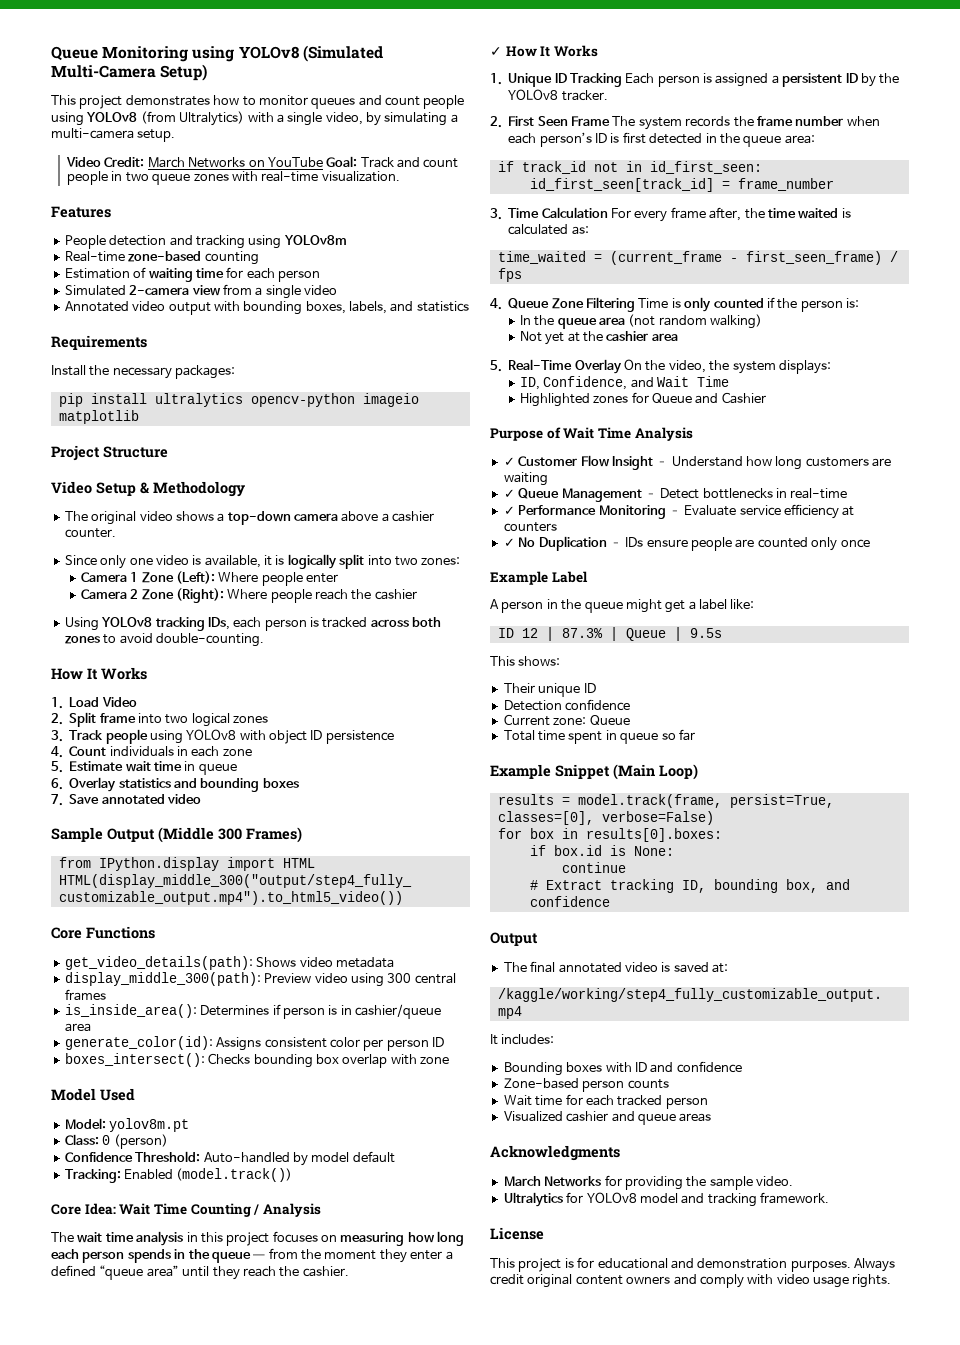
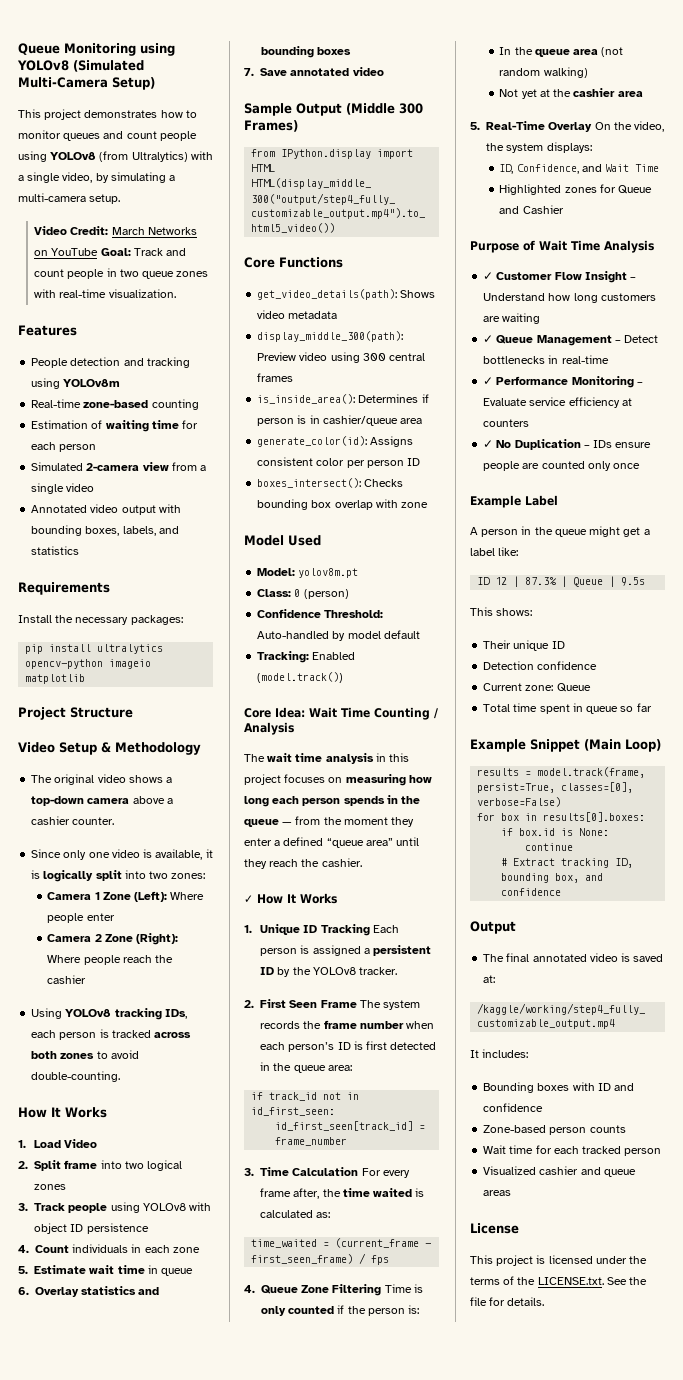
[490,1145,620,1161] [503,1175,793,1190] [503,1192,829,1207] [490,1227,544,1240] [490,1257,895,1272] [490,1274,892,1288] Acknowledgments // March Networks for providing the sample video. // Ultralytics for YOLOv8 model and tracking framework. // License // This project is for educational and demonstration purposes. Always credit original content owners and comply with video usage rights. -> [470,1223,519,1234] [470,1255,648,1266] [470,1276,648,1285] [470,1297,545,1306] License // This project is licensed under the terms of the LICENSE.txt. See the file for details.

